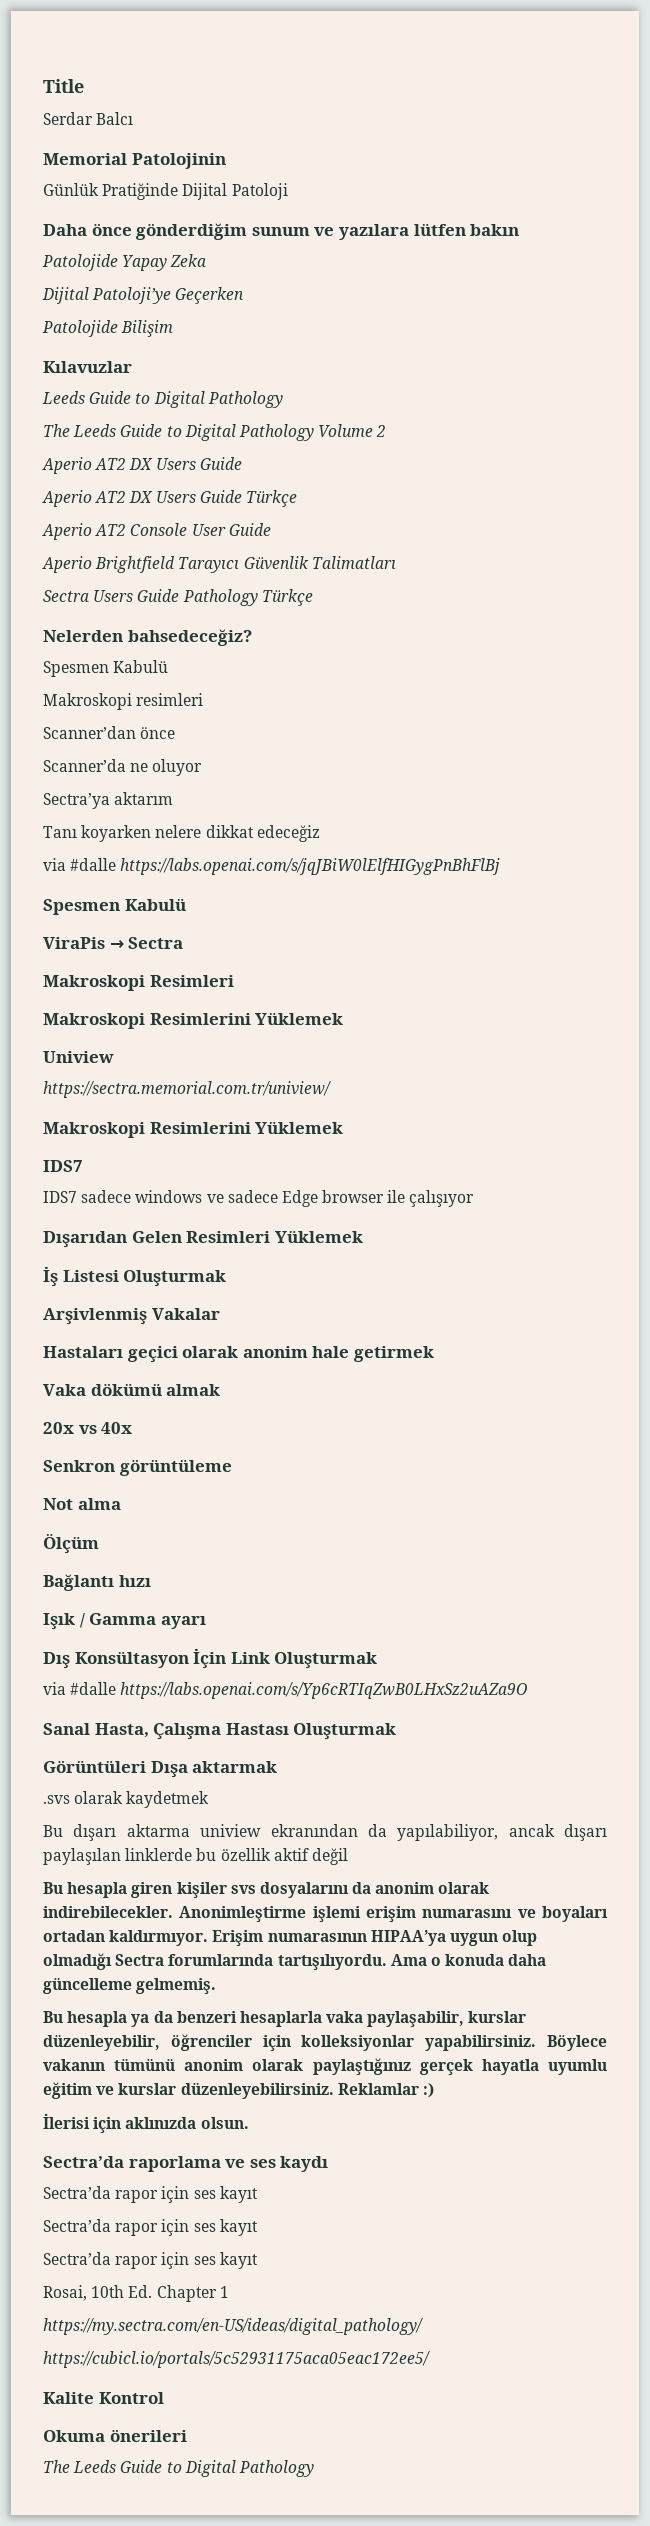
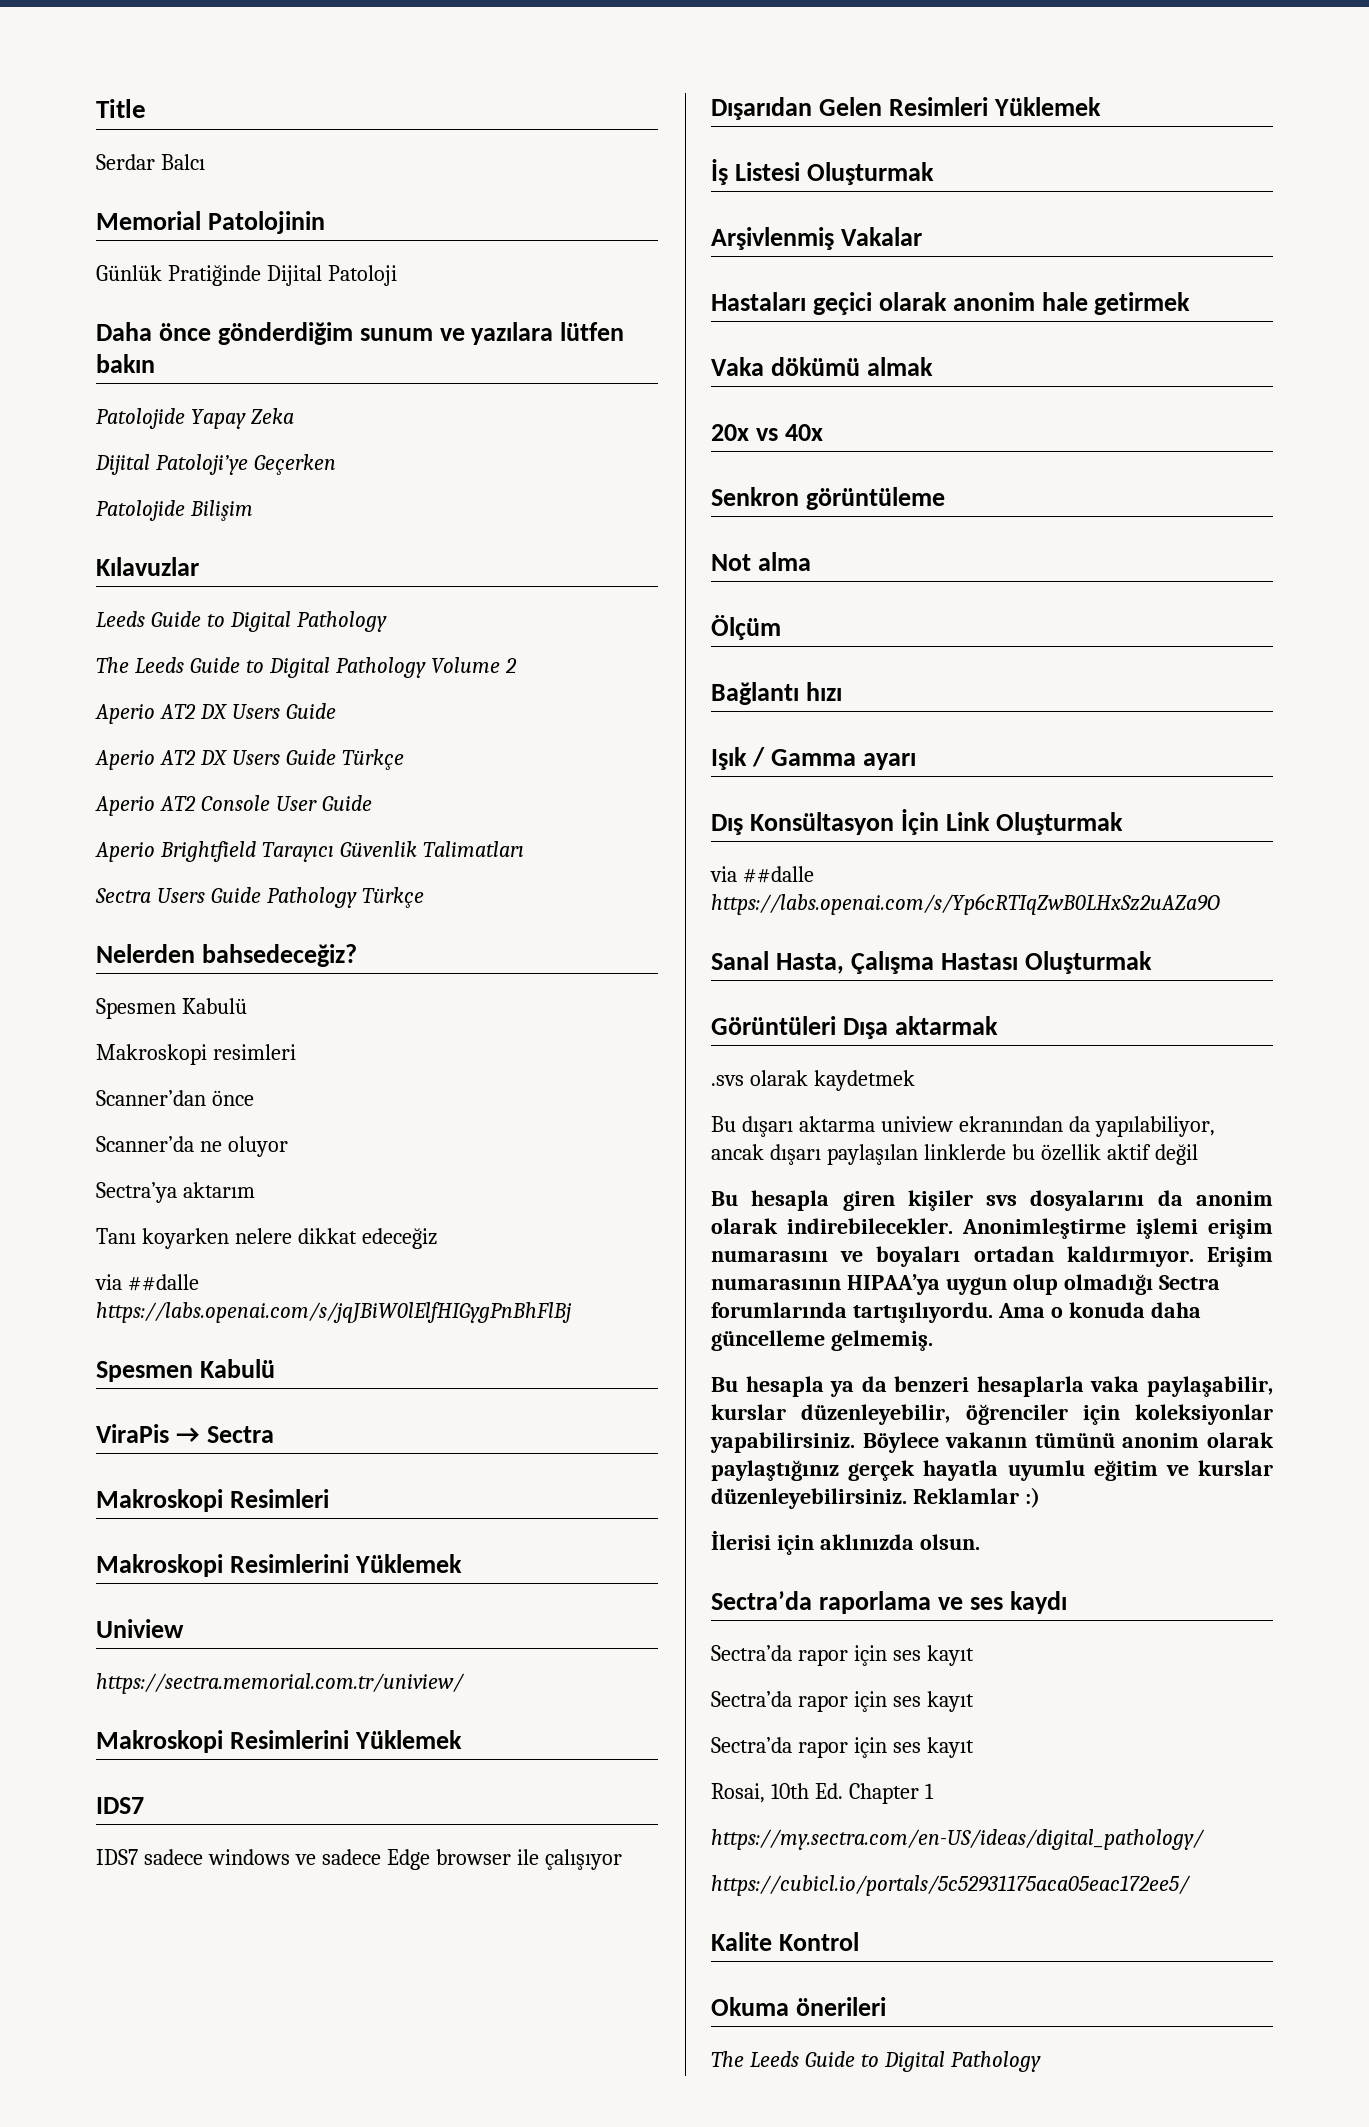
[70,858,117,871] #dalle -> [127,1274,199,1291] ##dalle
[70,1682,117,1695] #dalle -> [742,866,814,883] ##dalle
[301,2035,415,2051] kolleksiyonlar -> [1135,1404,1273,1425] koleksiyonlar

